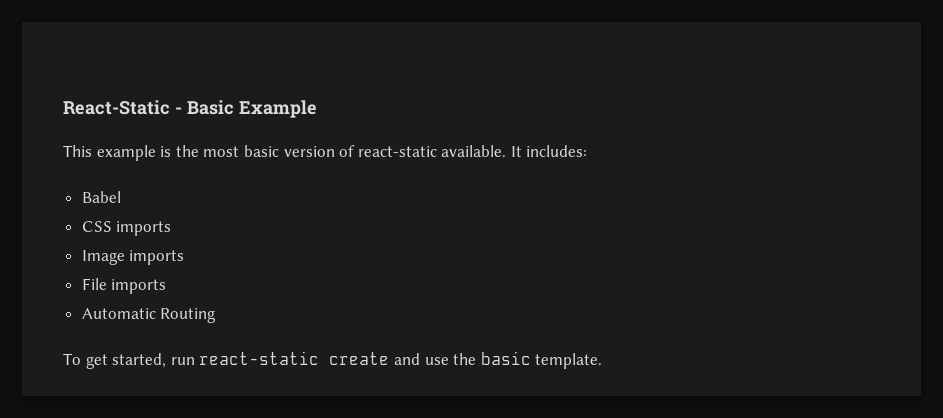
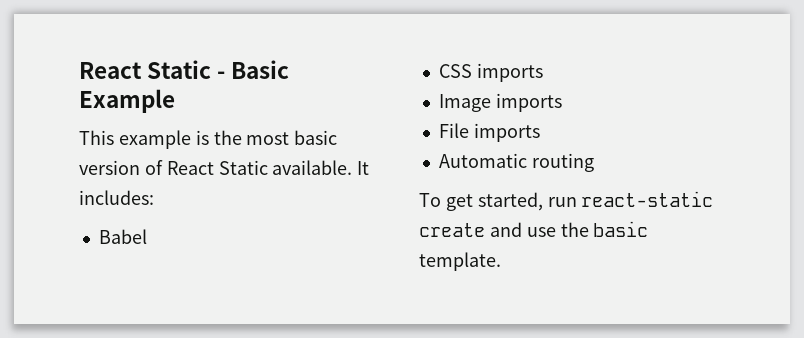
[63,100,170,115] React-Static -> [79,60,212,79] React Static
[357,146,437,157] react-static -> [166,160,268,175] React Static
[160,308,217,323] Routing -> [531,153,594,172] routing

